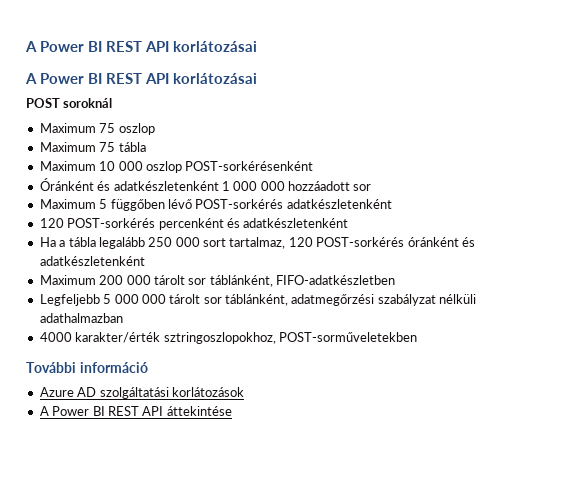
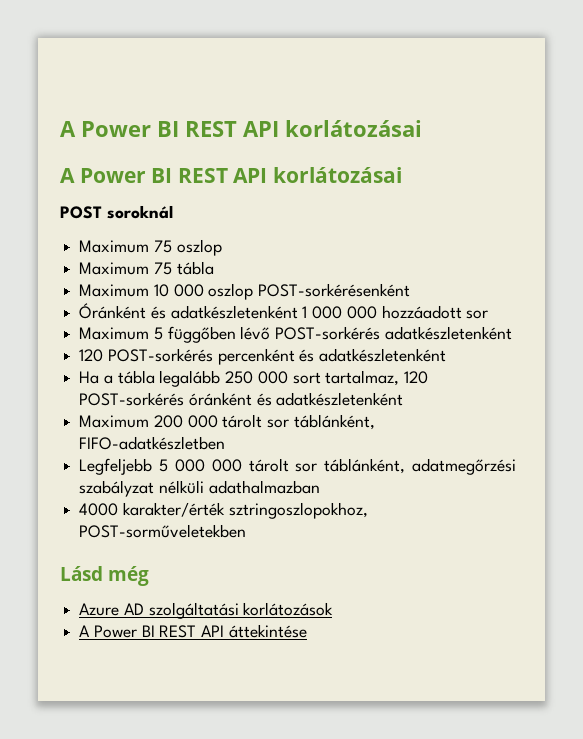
[26,362,148,373] További információ -> [60,566,150,586] Lásd még

